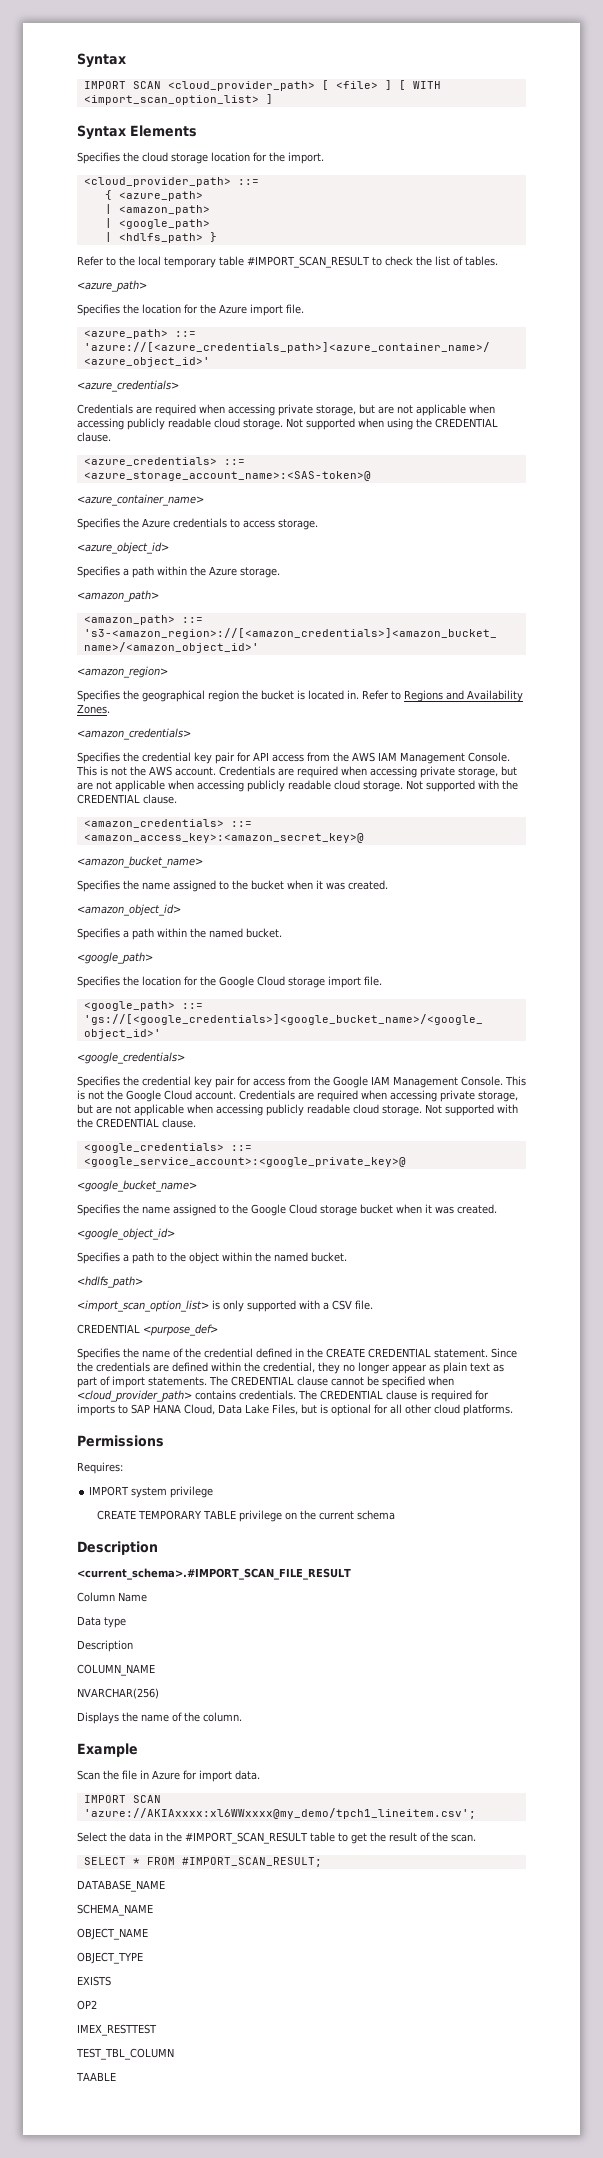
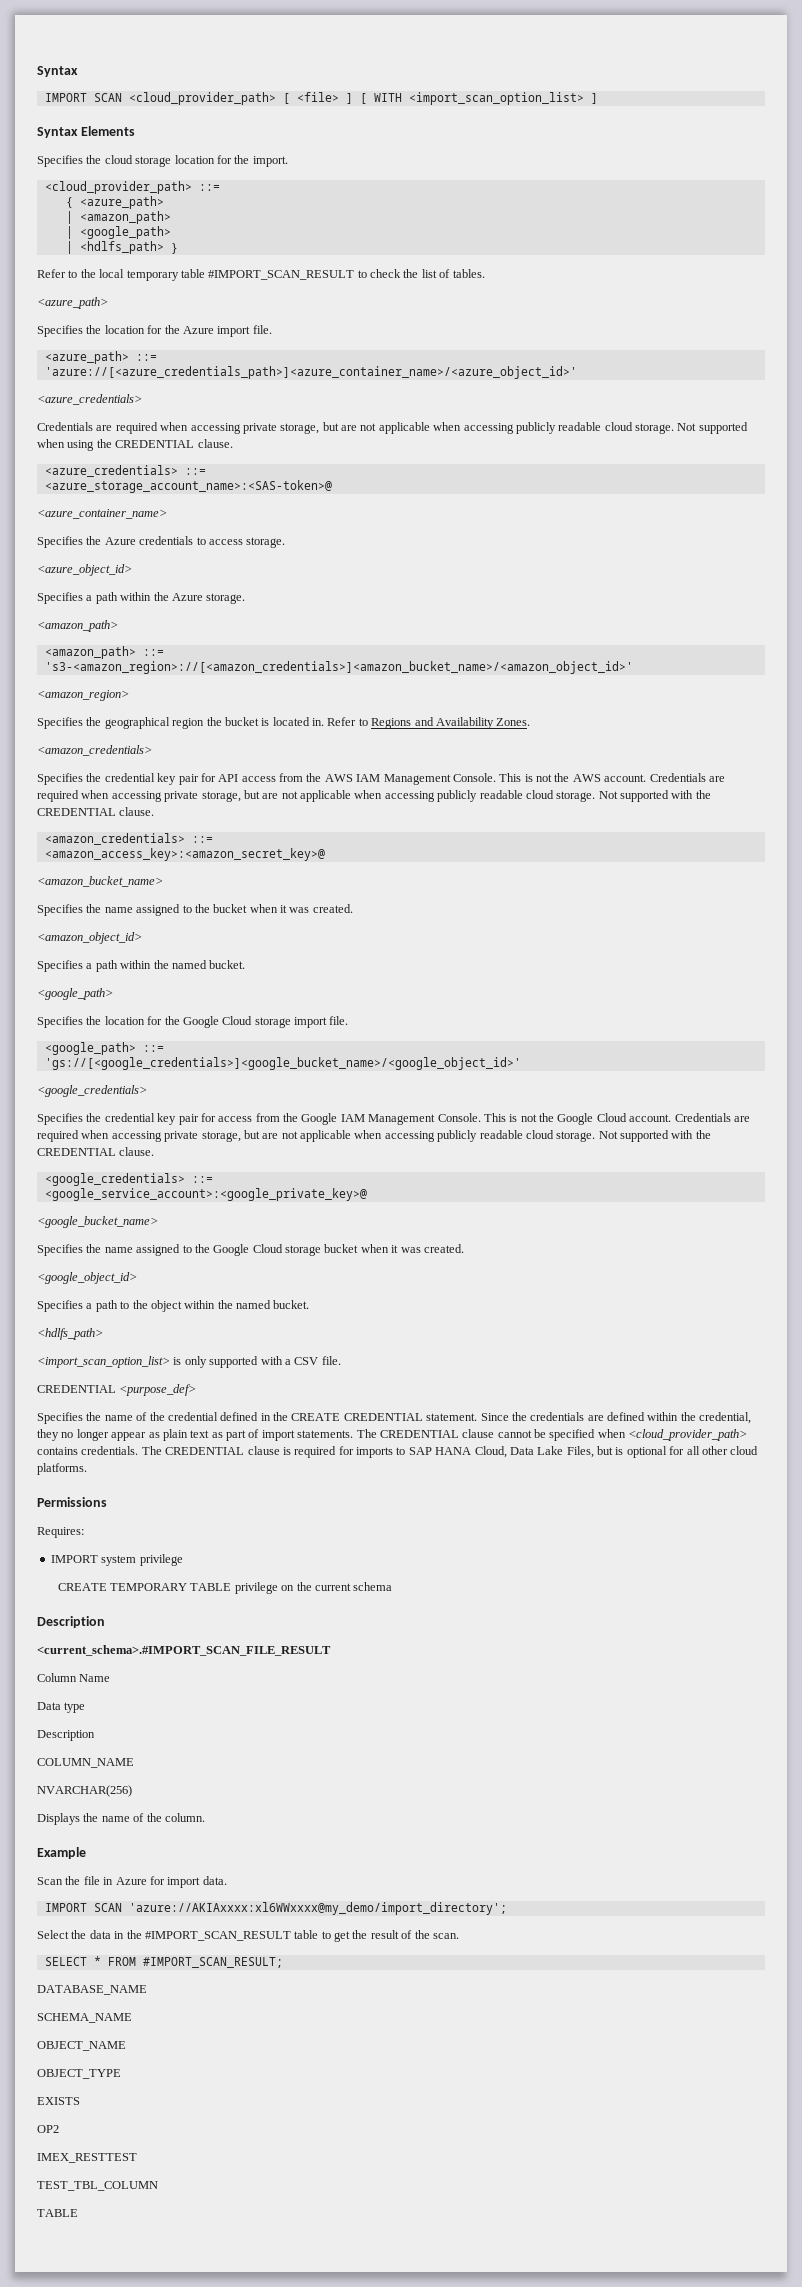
[83,1808,476,1819] 'azure://AKIAxxxx:xl6WWxxxx@my_demo/tpch1_lineitem.csv'; -> [128,1902,507,1915] 'azure://AKIAxxxx:xl6WWxxxx@my_demo/import_directory';
[76,2072,116,2081] TAABLE -> [37,2209,78,2217] TABLE

